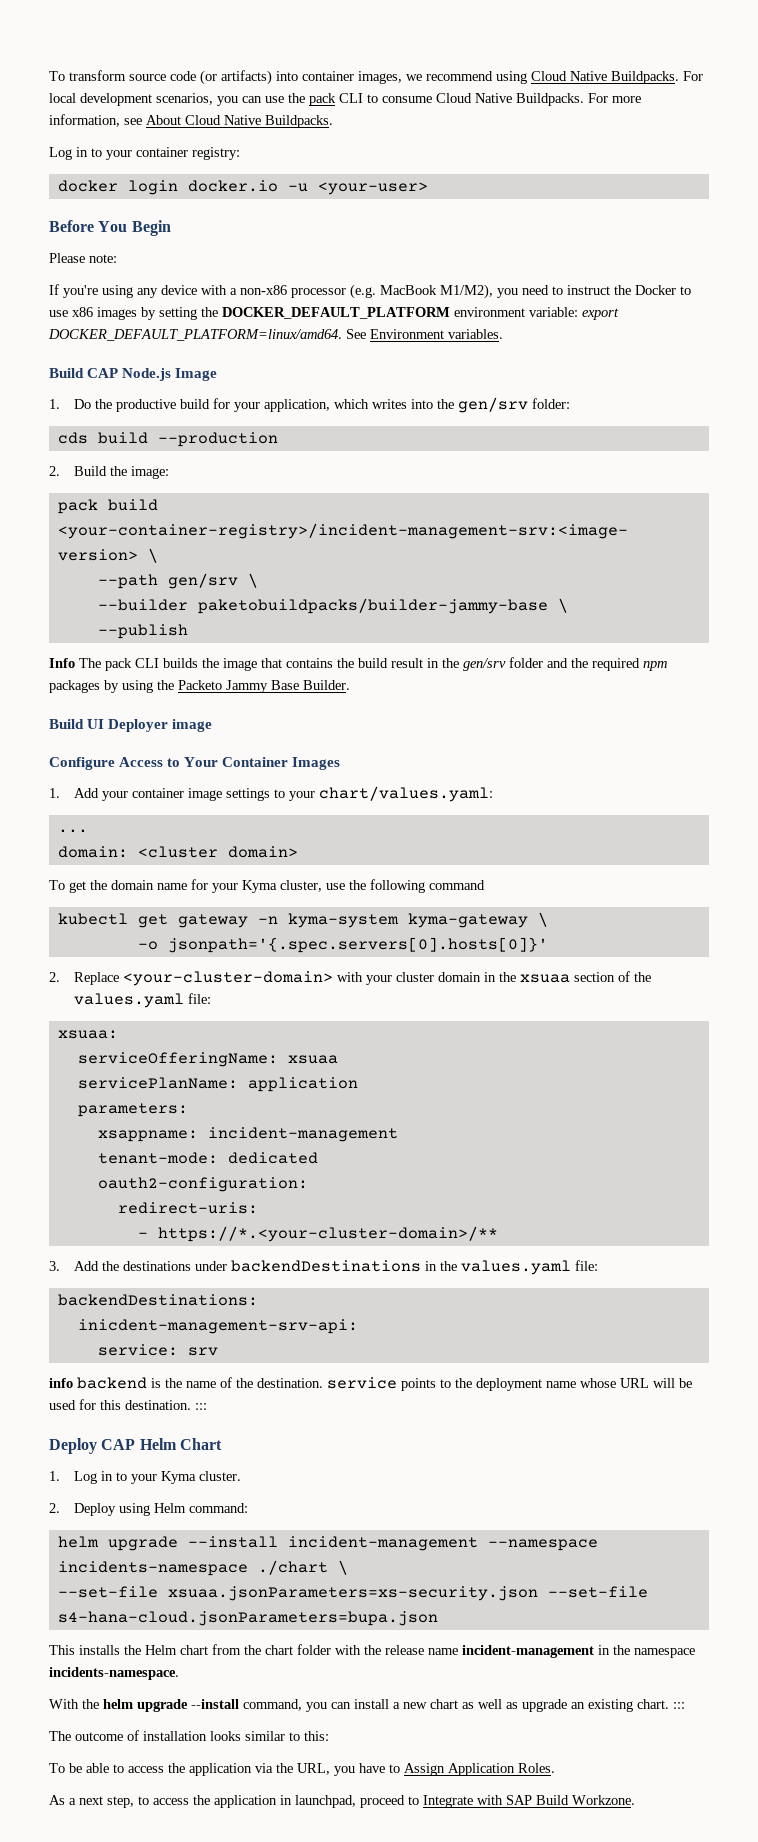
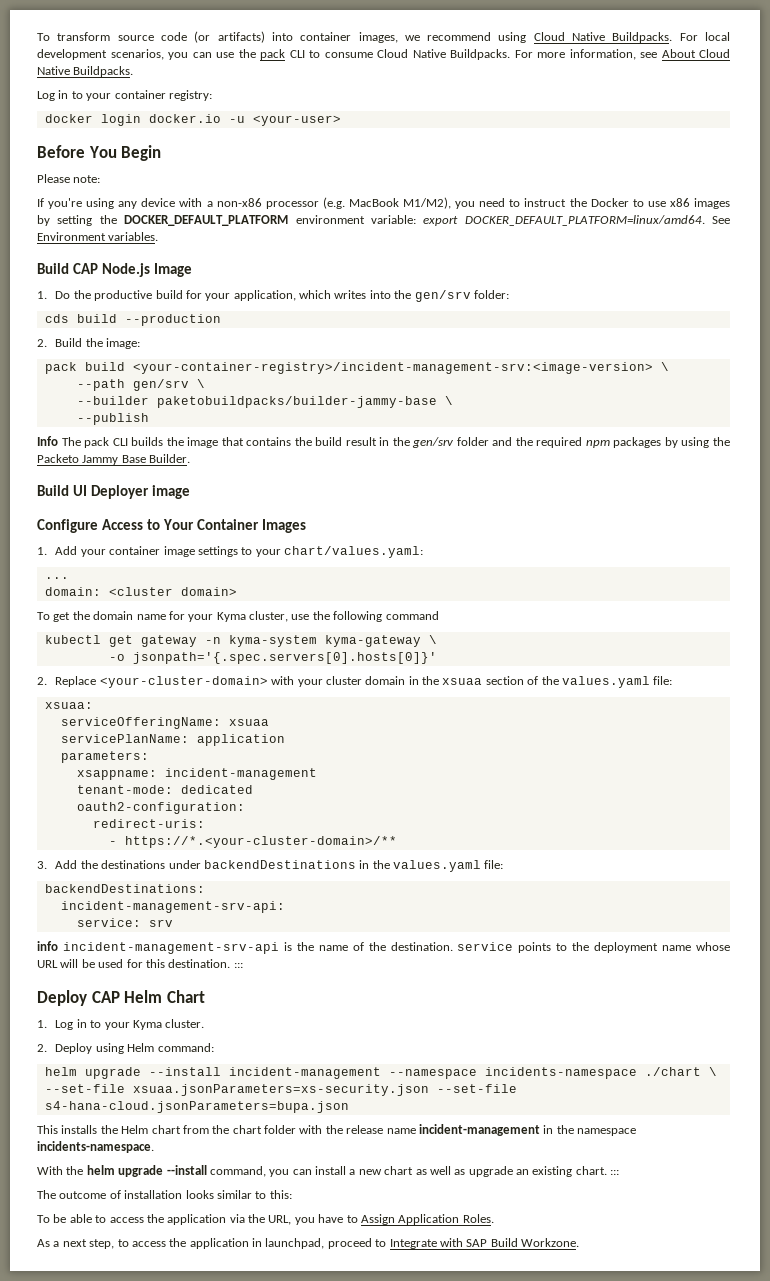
[77,1319,358,1334] inicdent-management-srv-api: -> [60,901,285,913] incident-management-srv-api:
[77,1377,147,1389] backend -> [62,942,279,954] incident-management-srv-api

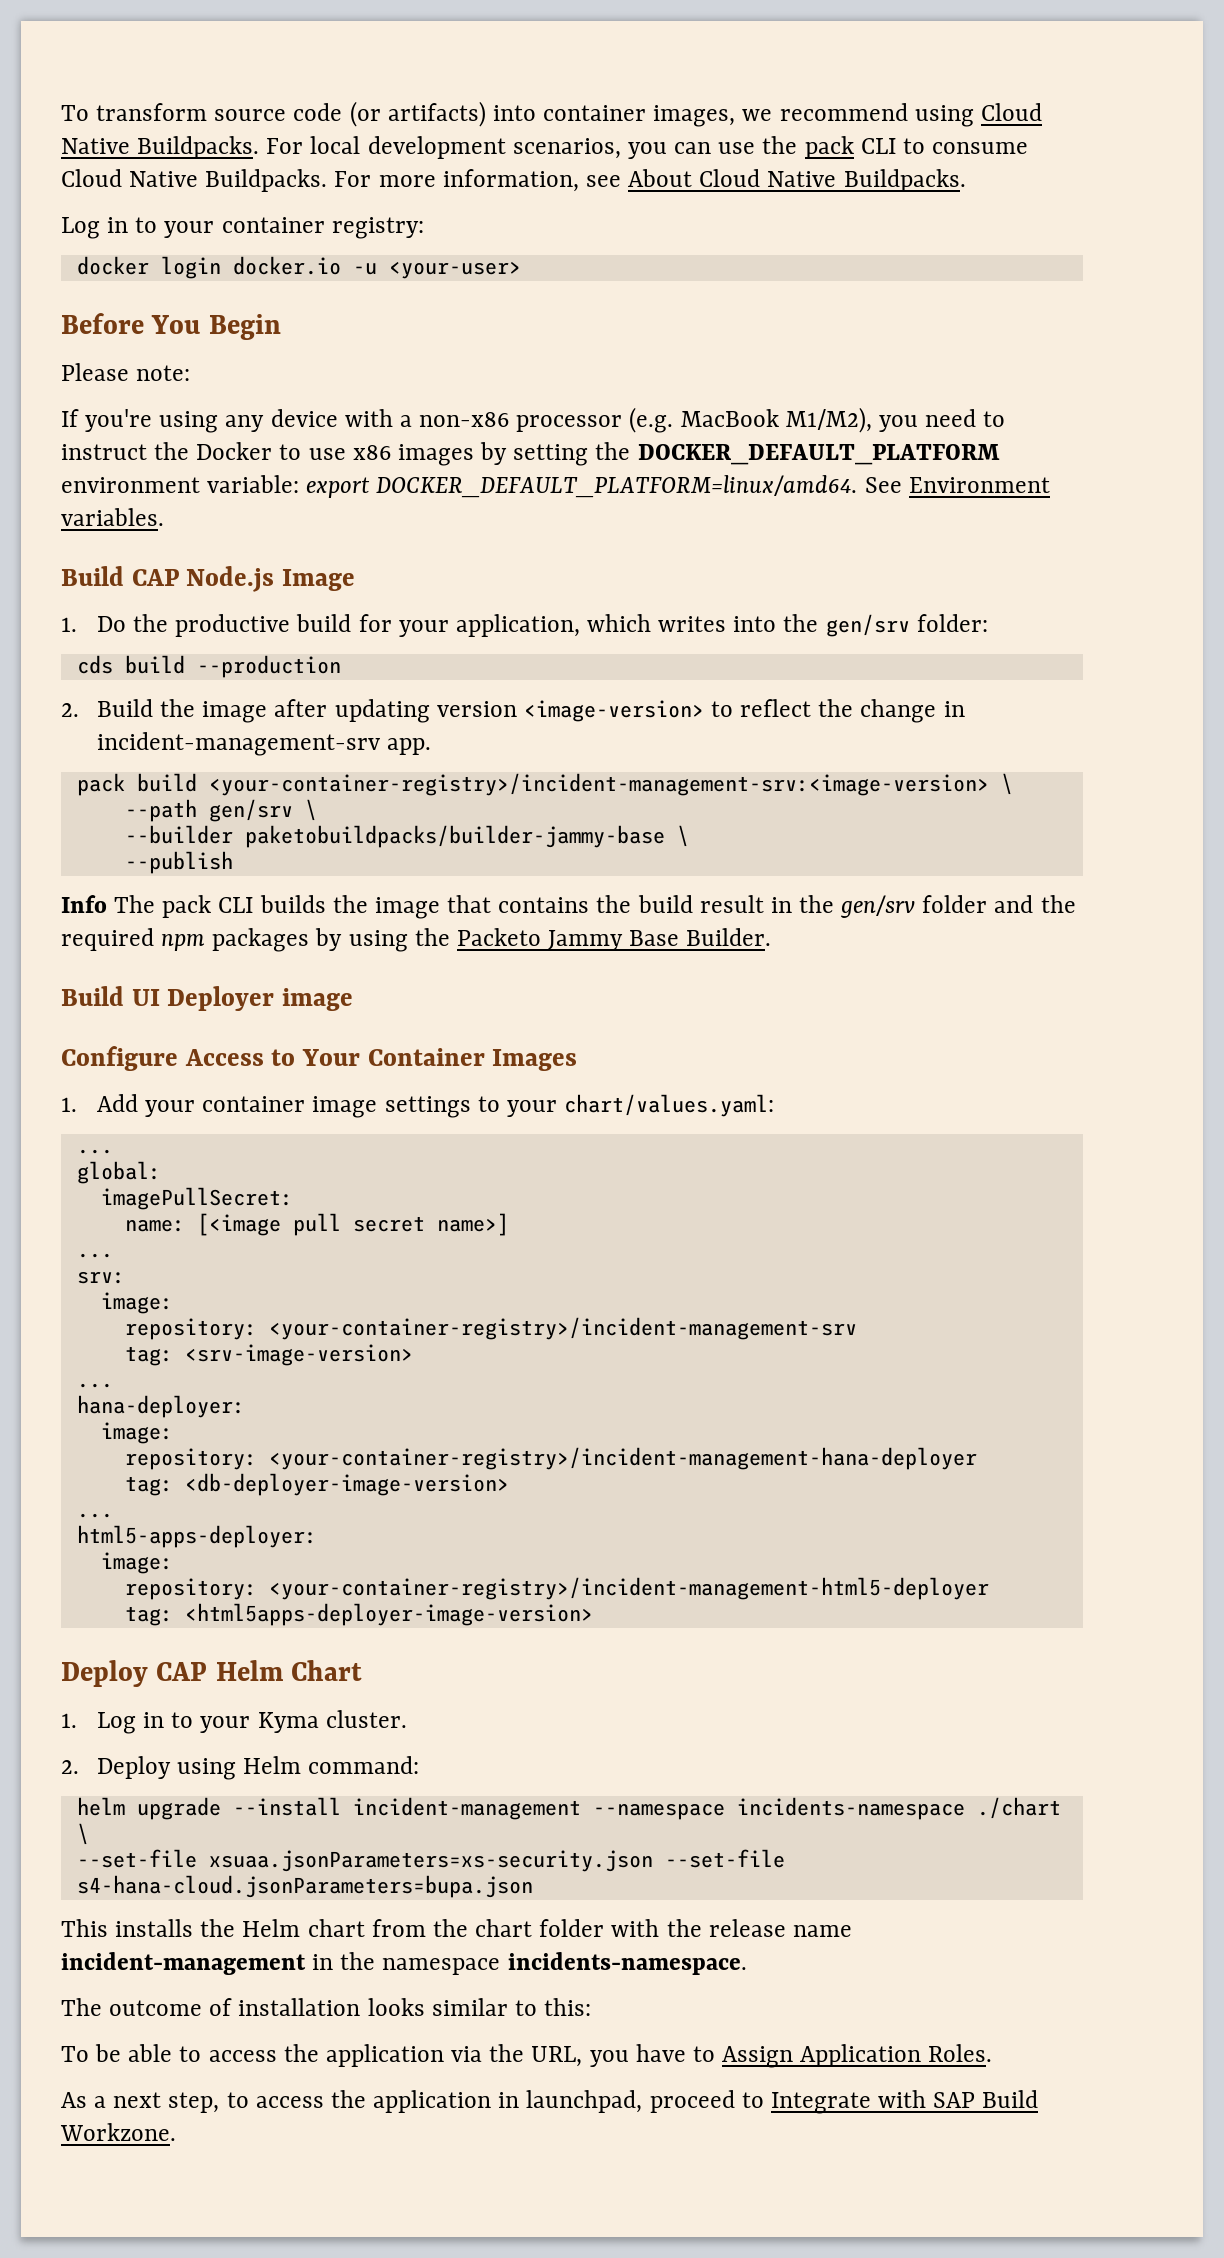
[106,338,141,349] image: -> [202,699,965,723] [96,732,432,756] image after updating version <image-version> to reflect the change in incident-management-srv app.
[44,587,237,596] [37,611,439,622] [44,635,437,647] [108,652,437,664] [37,676,673,688] [44,702,93,709] [60,717,269,729] [60,734,285,746] [60,751,149,763] [76,768,317,780] [76,785,253,794] [76,802,245,814] [92,819,205,828] [108,836,397,848] [37,860,504,872] [44,884,205,893] [60,901,285,913] [76,918,173,927] [37,941,731,954] [37,959,243,968] domain: <cluster domain> // To get the domain name for your Kyma cluster, use the following command // kubectl get gateway -n kyma-system kyma-gateway \ // -o jsonpath='{.spec.servers[0].hosts[0]}' // 2. Replace <your-cluster-domain> with your cluster domain in the xsuaa section of the values.yaml file: // xsuaa: // serviceOfferingName: xsuaa // servicePlanName: application // parameters: // xsappname: incident-management // tenant-mode: dedicated // oauth2-configuration: // redirect-uris: // - https://*.<your-cluster-domain>/** // 3. Add the destinations under backendDestinations in the values.yaml file: // backendDestinations: // incident-management-srv-api: // service: srv // info incident-management-srv-api is the name of the destination. service points to the deployment name whose URL will be used for this destination. ::: -> [76,1161,161,1184] [100,1187,293,1210] [124,1213,509,1236] [76,1253,113,1258] [76,1271,125,1284] [100,1292,173,1314] [124,1317,857,1340] [124,1344,413,1366] [76,1383,113,1388] [76,1395,245,1418] [100,1422,173,1444] [124,1447,977,1470] [124,1473,509,1496] [76,1513,113,1518] [76,1525,317,1548] [100,1552,173,1574] [124,1577,989,1600] [124,1603,593,1626] global: // imagePullSecret: // name: [<image pull secret name>] // ... // srv: // image: // repository: <your-container-registry>/incident-management-srv // tag: <srv-image-version> // ... // hana-deployer: // image: // repository: <your-container-registry>/incident-management-hana-deployer // tag: <db-deployer-image-version> // ... // html5-apps-deployer: // image: // repository: <your-container-registry>/incident-management-html5-deployer // tag: <html5apps-deployer-image-version>
[37,1165,620,1177] // With the helm upgrade --install command, you can install a new chart as well as upgrade an existing chart. ::: -> (747, 1963) none

